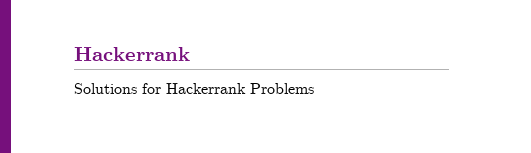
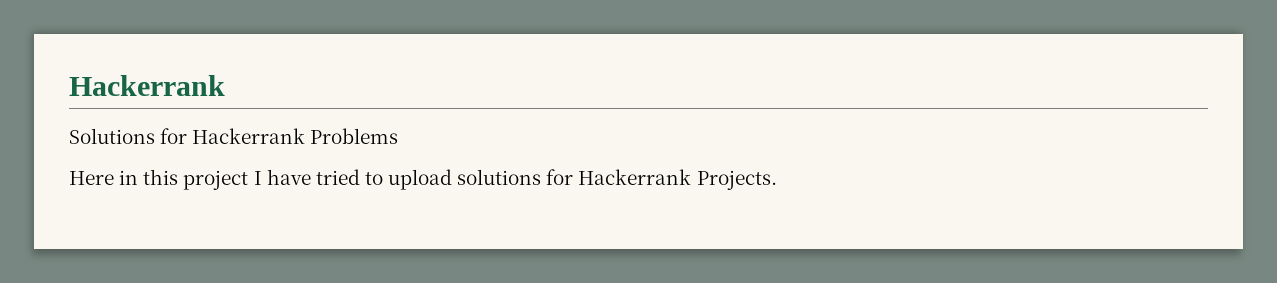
(314, 88) none -> [69,169,777,190] // Here in this project I have tried to upload solutions for Hackerrank Projects.

